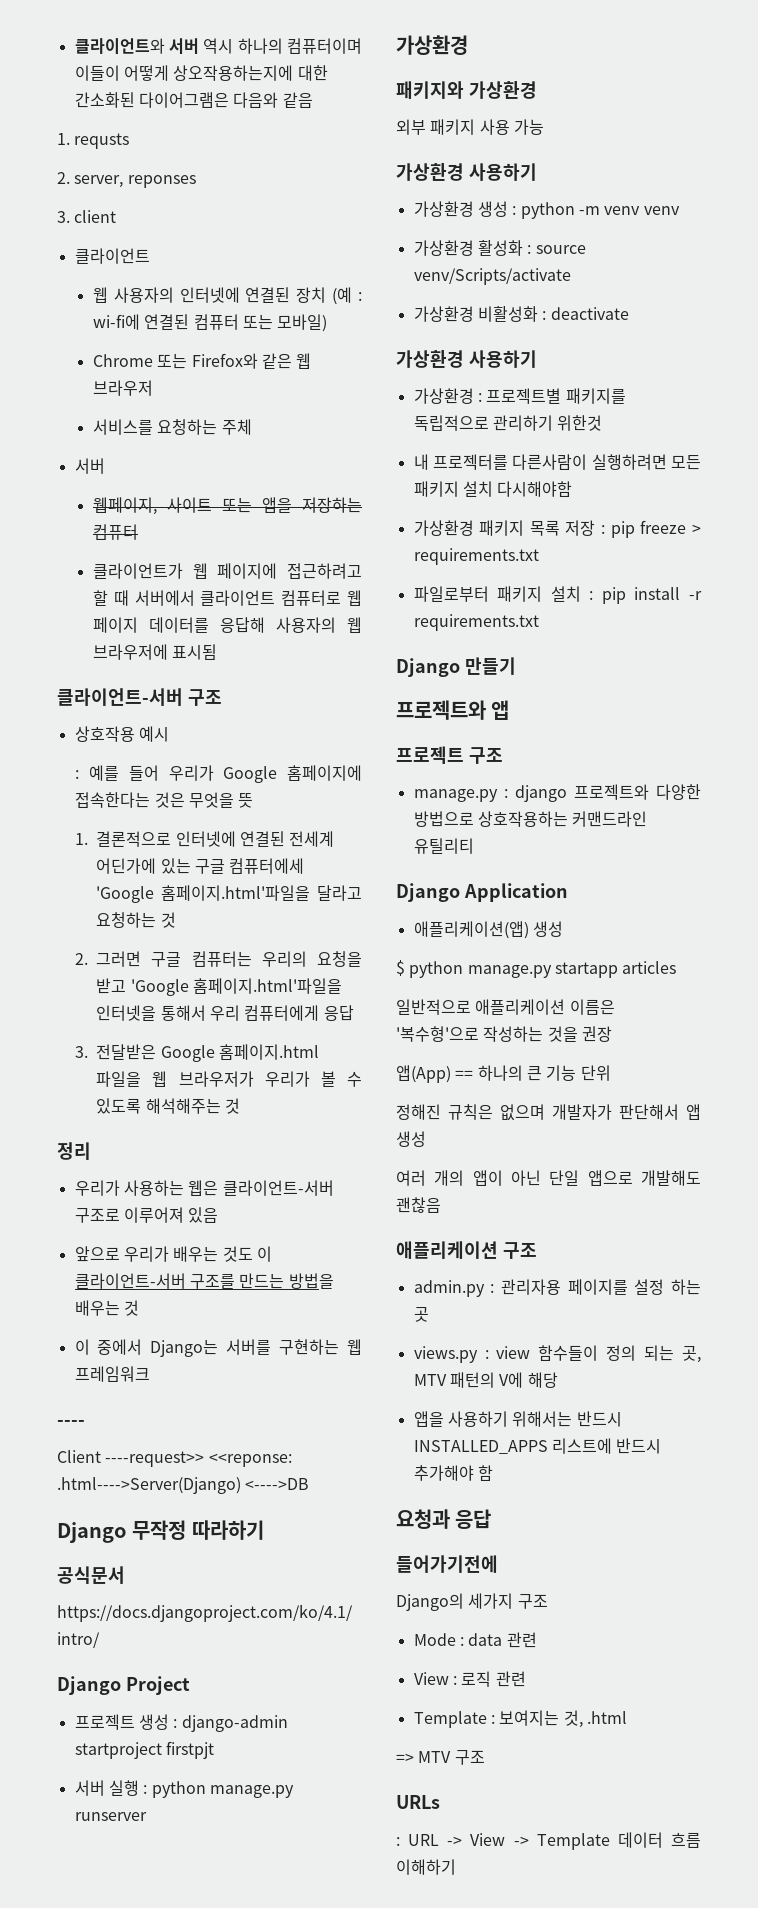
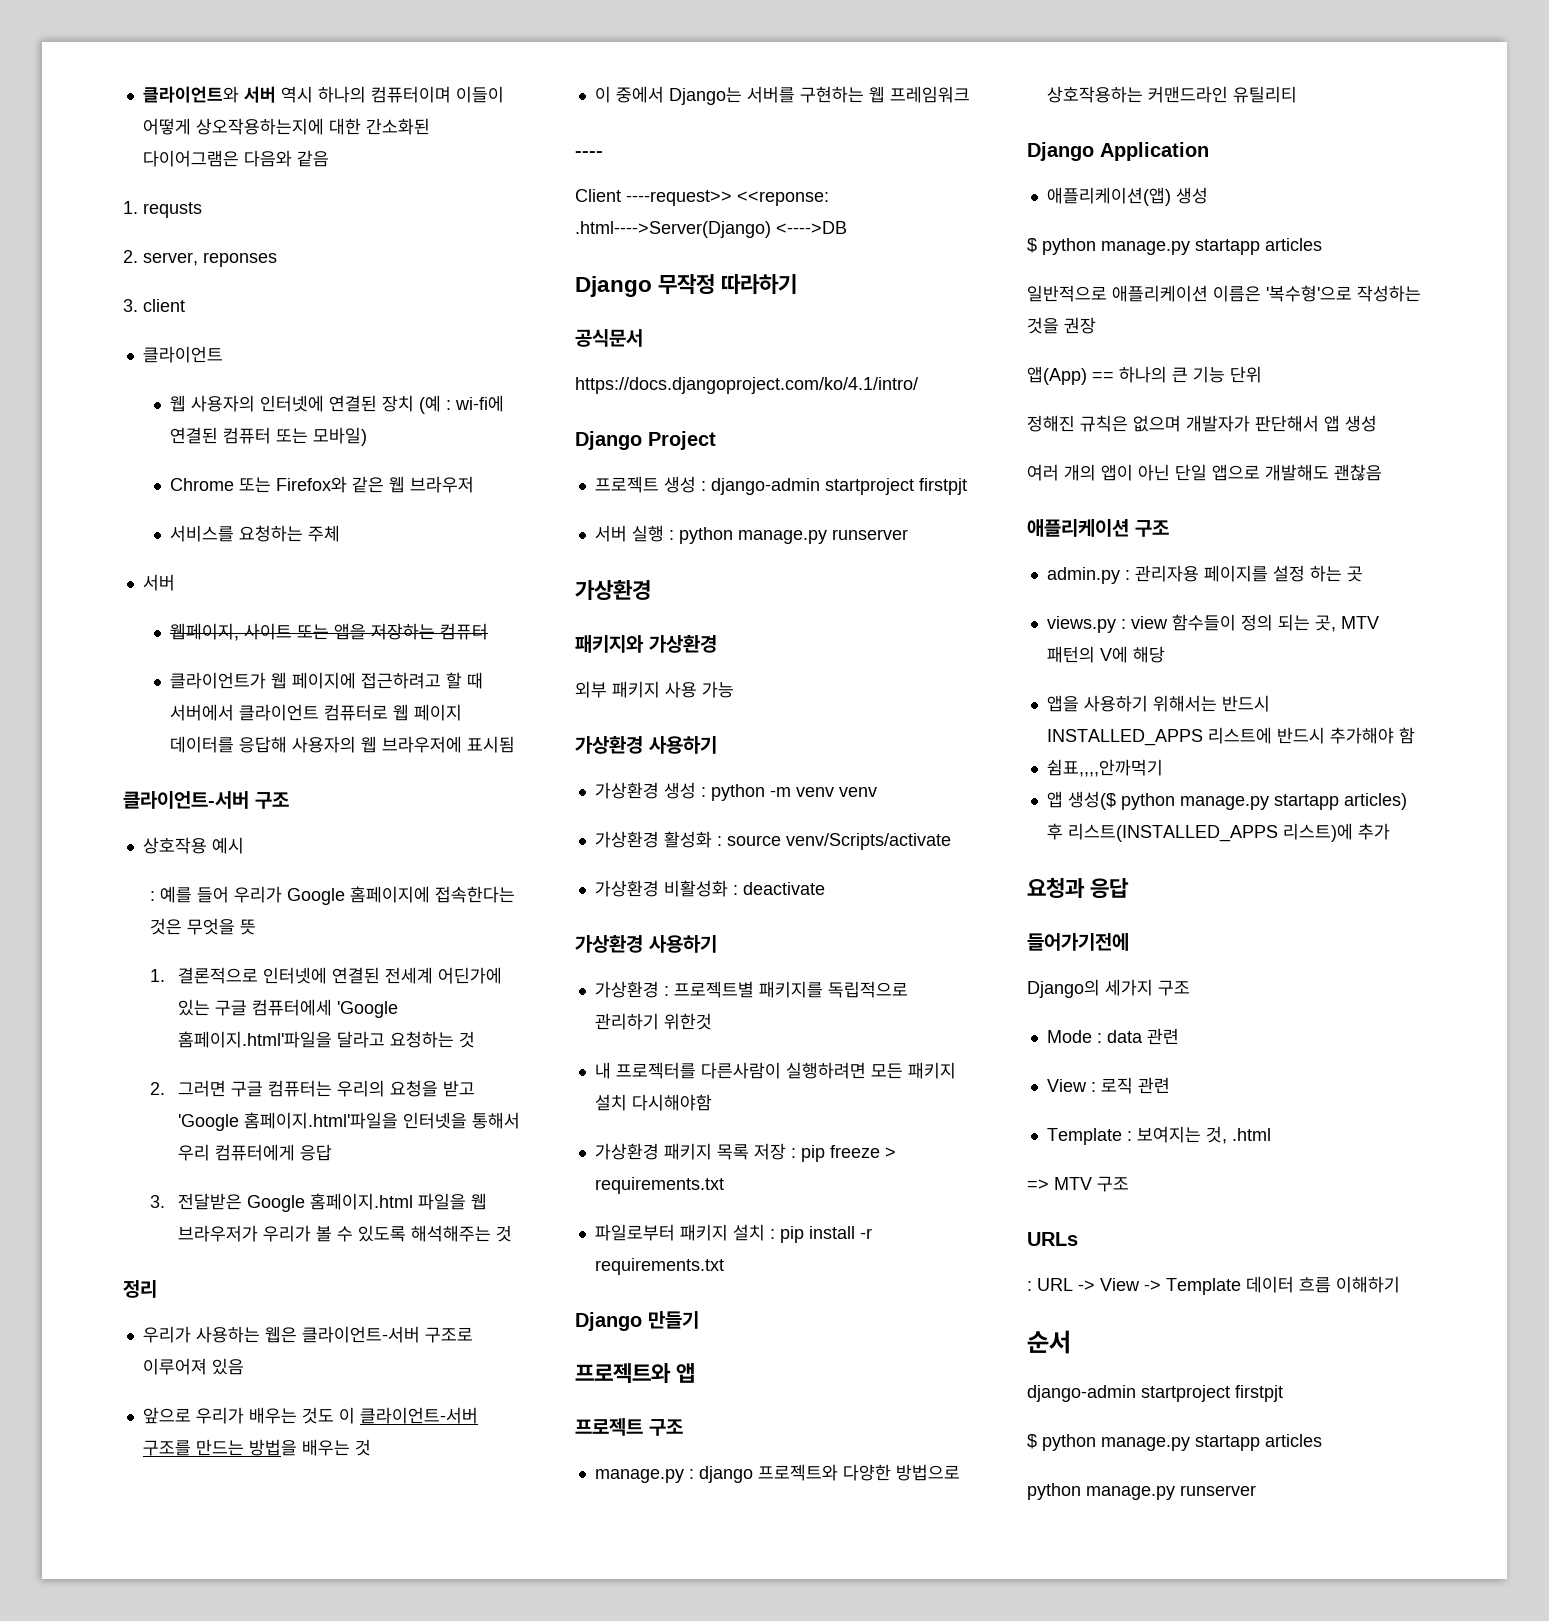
(493, 1473) none -> [1046,759,1163,777] [1046,791,1407,810] [1046,823,1390,842] // 쉼표,,,,안까먹기 // 앱 생성($ python manage.py startapp articles) 후 리스트(INSTALLED_APPS 리스트)에 추가
(456, 1867) none -> [1027,1330,1071,1354] [1027,1385,1283,1402] [1027,1434,1322,1451] [1027,1483,1256,1500] // 순서 // django-admin startproject firstpjt // $ python manage.py startapp articles // python manage.py runserver

